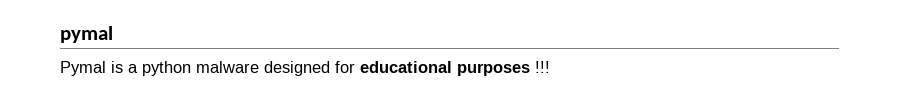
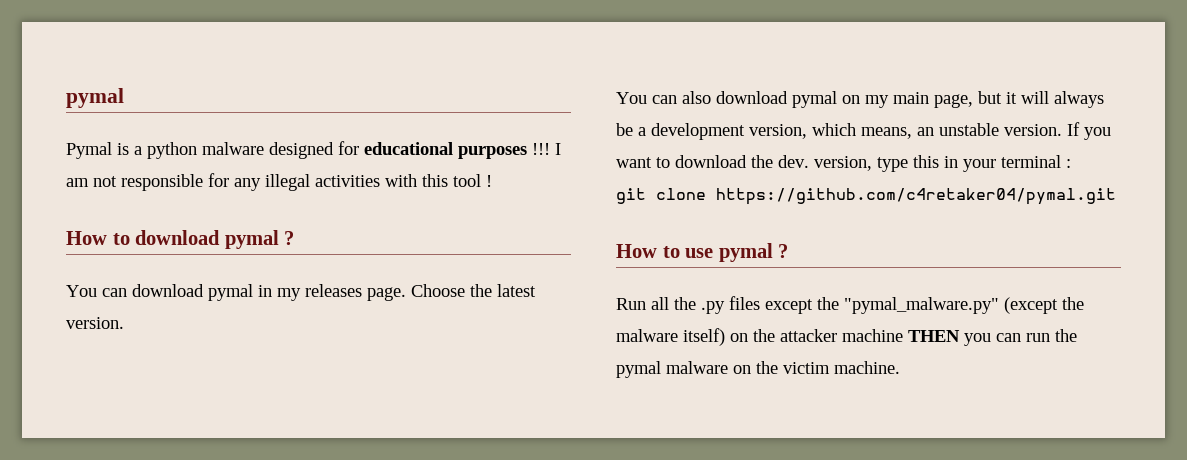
(550, 67) none -> [555,143,561,155] [66,173,492,191] [66,230,295,249] [66,284,536,301] [66,317,124,329] [616,91,1104,108] [616,122,1111,140] [616,155,1071,172] [616,188,1116,205] [616,243,789,262] [616,296,1084,314] [616,328,1077,346] [616,361,900,378] I am not responsible for any illegal activities with this tool ! // How to download pymal ? // You can download pymal in my releases page. Choose the latest version. // You can also download pymal on my main page, but it will always be a development version, which means, an unstable version. If you want to download the dev. version, type this in your terminal : // git clone https://github.com/c4retaker04/pymal.git // How to use pymal ? // Run all the .py files except the "pymal_malware.py" (except the malware itself) on the attacker machine THEN you can run the pymal malware on the victim machine.

